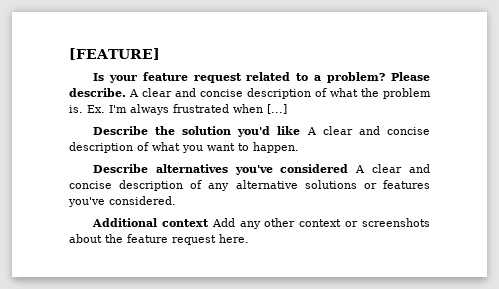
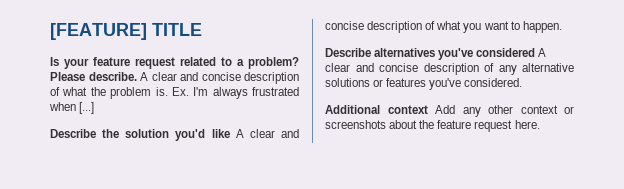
(160, 54) none -> [152,23,202,36] TITLE

